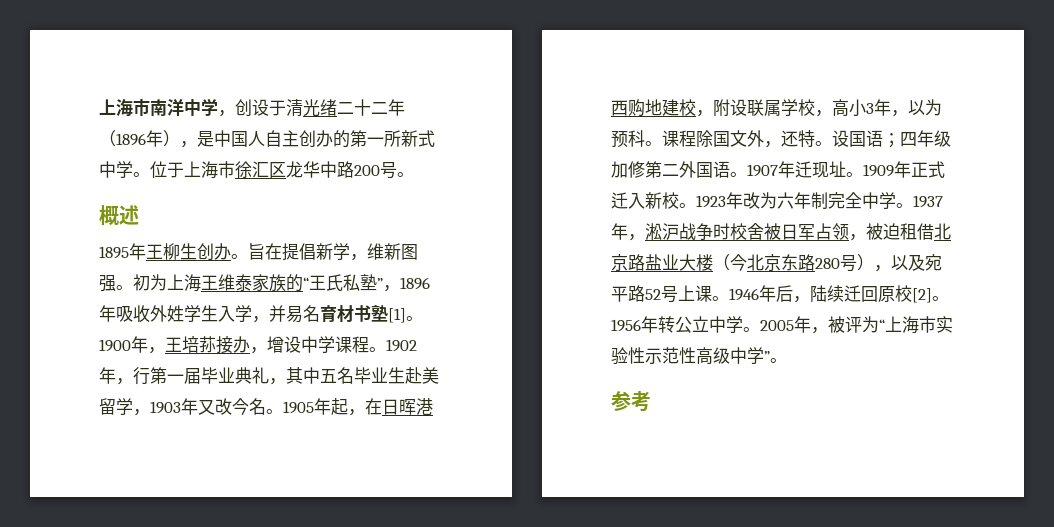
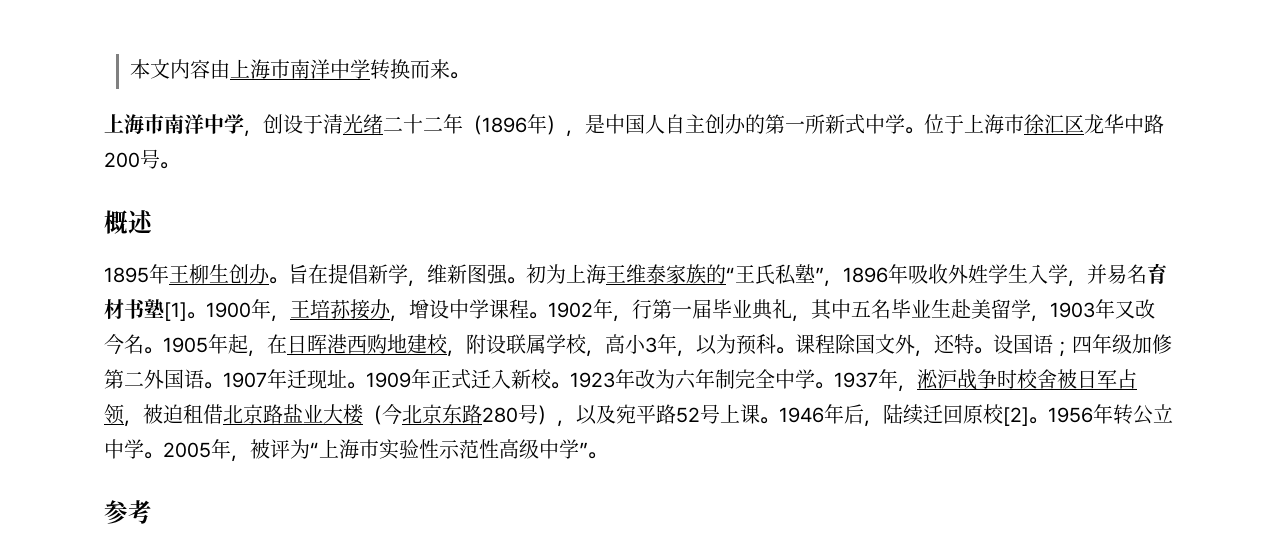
(99, 107) none -> [130,59,470,80] 本文内容由上海市南洋中学转换而来。 //

